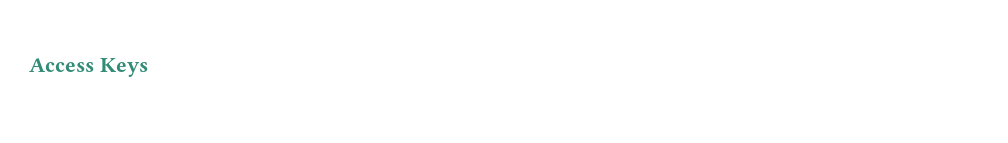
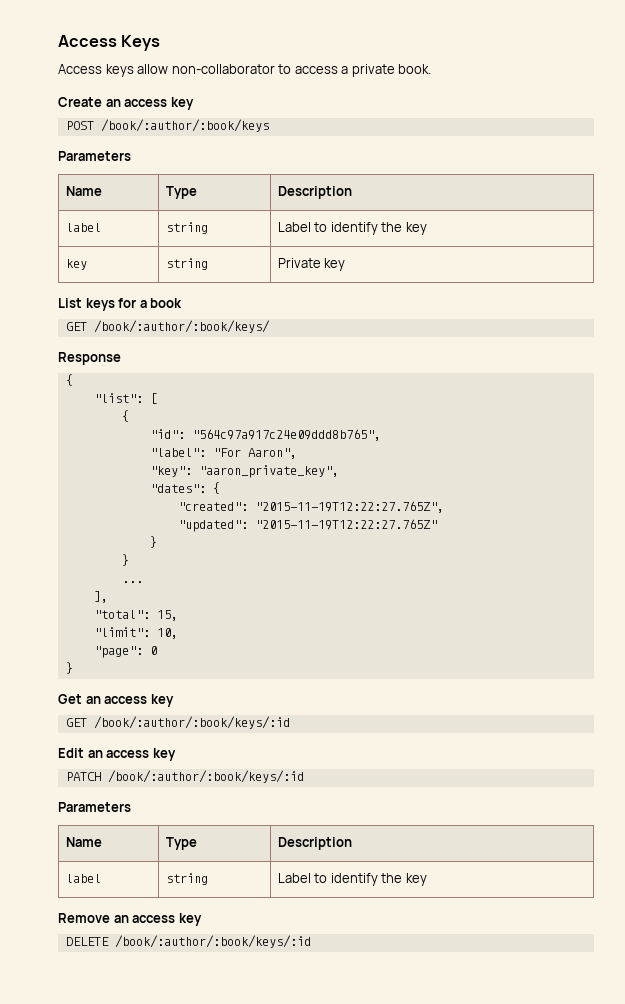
(148, 67) none -> [58,64,432,77] [58,97,194,110] [65,119,269,132] [58,151,131,161] [65,186,102,196] [165,186,197,199] [277,186,352,199] [65,223,101,232] [165,222,208,234] [277,222,427,235] [65,259,87,270] [165,258,208,270] [277,258,346,271] [58,298,183,311] [65,320,270,333] [58,352,121,365] [65,374,73,386] [93,393,157,404] [121,410,129,422] [149,429,381,441] [149,448,297,459] [149,465,339,478] [149,482,220,494] [177,501,444,513] [177,519,437,532] [149,536,157,548] [121,554,129,566] [121,581,143,583] [93,591,108,603] [93,610,178,621] [93,627,178,639] [93,646,157,658] [65,662,73,674] [58,694,174,707] [65,716,290,729] [58,748,176,761] [65,770,304,783] [58,802,131,812] [65,837,102,847] [165,837,197,850] [277,837,352,850] [65,874,101,883] [165,873,208,885] [277,873,427,886] [58,913,202,926] [65,935,311,948] // Access keys allow non-collaborator to access a private book. // Create an access key // POST /book/:author/:book/keys // Parameters // Name | Type | Description // label | string | Label to identify the key // key | string | Private key // List keys for a book // GET /book/:author/:book/keys/ // Response // { // "list": [ // { // "id": "564c97a917c24e09ddd8b765", // "label": "For Aaron", // "key": "aaron_private_key", // "dates": { // "created": "2015-11-19T12:22:27.765Z", // "updated": "2015-11-19T12:22:27.765Z" // } // } // ... // ], // "total": 15, // "limit": 10, // "page": 0 // } // Get an access key // GET /book/:author/:book/keys/:id // Edit an access key // PATCH /book/:author/:book/keys/:id // Parameters // Name | Type | Description // label | string | Label to identify the key // Remove an access key // DELETE /book/:author/:book/keys/:id

